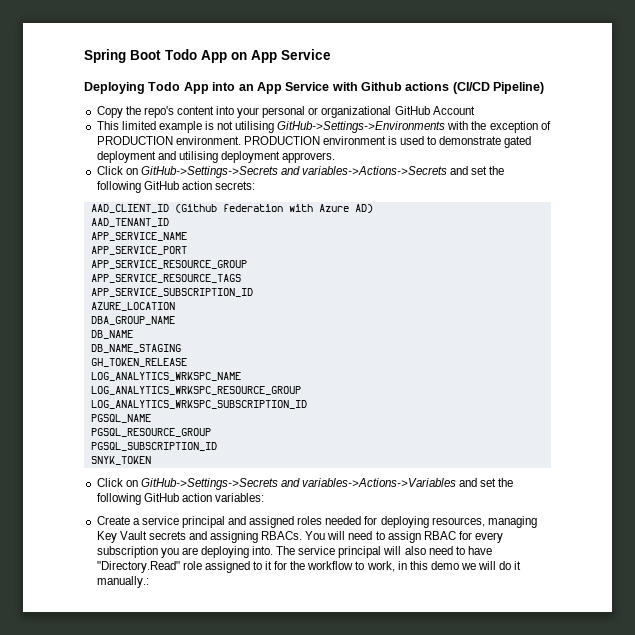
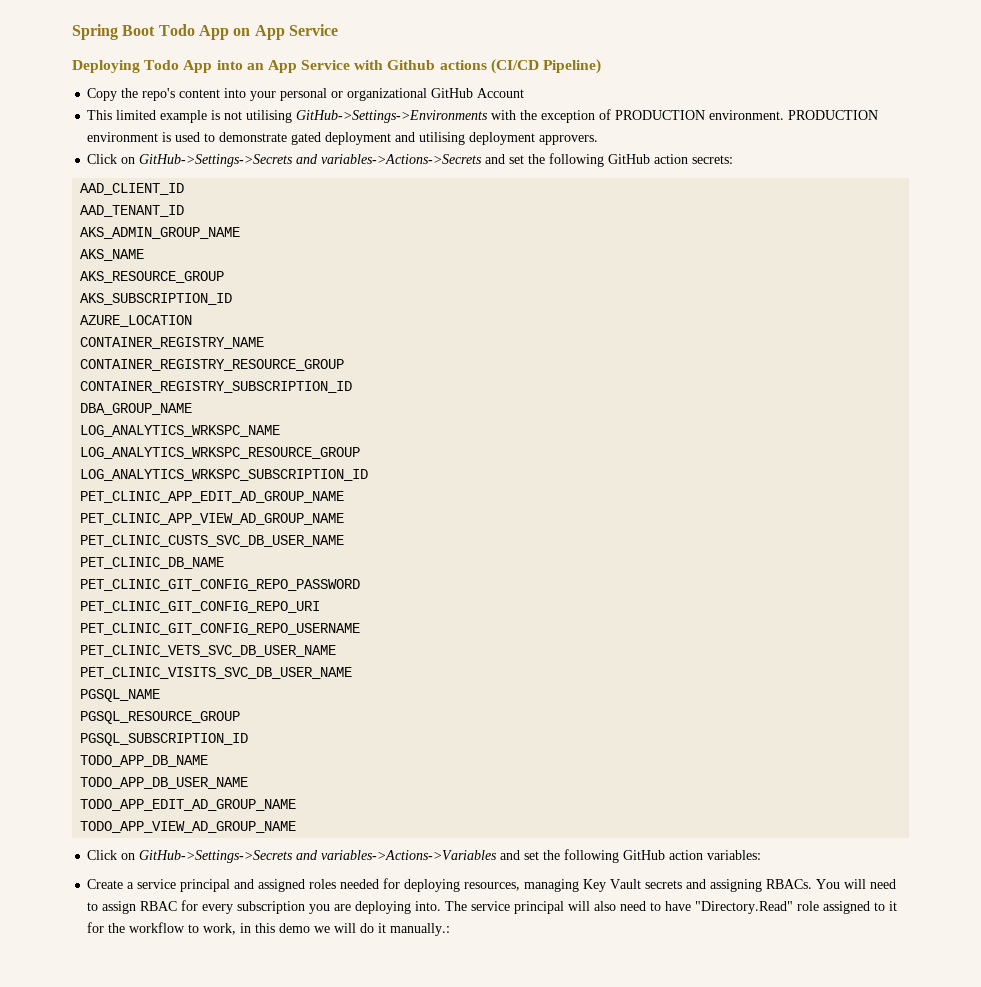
[174,204,373,213] [90,218,169,227] [90,232,187,241] [90,246,187,255] [90,260,247,269] [90,274,241,283] [90,288,253,297] [90,302,175,311] [90,316,175,325] [90,330,133,339] [90,344,181,353] [90,358,187,367] [90,372,241,381] [90,386,301,395] [90,400,307,409] (Github federation with Azure AD) // AAD_TENANT_ID // APP_SERVICE_NAME // APP_SERVICE_PORT // APP_SERVICE_RESOURCE_GROUP // APP_SERVICE_RESOURCE_TAGS // APP_SERVICE_SUBSCRIPTION_ID // AZURE_LOCATION // DBA_GROUP_NAME // DB_NAME // DB_NAME_STAGING // GH_TOKEN_RELEASE // LOG_ANALYTICS_WRKSPC_NAME // LOG_ANALYTICS_WRKSPC_RESOURCE_GROUP // LOG_ANALYTICS_WRKSPC_SUBSCRIPTION_ID -> [80,205,185,217] [80,227,241,239] [80,249,145,261] [80,271,225,283] [80,293,233,305] [80,315,193,327] [80,337,265,349] [80,359,345,371] [80,381,353,393] [80,403,193,415] [80,425,281,437] [80,447,361,459] [80,469,369,481] [80,491,345,503] [80,513,345,525] [80,535,345,547] [80,557,225,569] [80,579,361,591] [80,601,321,613] [80,623,361,635] [80,645,337,657] [80,667,353,679] // AAD_TENANT_ID // AKS_ADMIN_GROUP_NAME // AKS_NAME // AKS_RESOURCE_GROUP // AKS_SUBSCRIPTION_ID // AZURE_LOCATION // CONTAINER_REGISTRY_NAME // CONTAINER_REGISTRY_RESOURCE_GROUP // CONTAINER_REGISTRY_SUBSCRIPTION_ID // DBA_GROUP_NAME // LOG_ANALYTICS_WRKSPC_NAME // LOG_ANALYTICS_WRKSPC_RESOURCE_GROUP // LOG_ANALYTICS_WRKSPC_SUBSCRIPTION_ID // PET_CLINIC_APP_EDIT_AD_GROUP_NAME // PET_CLINIC_APP_VIEW_AD_GROUP_NAME // PET_CLINIC_CUSTS_SVC_DB_USER_NAME // PET_CLINIC_DB_NAME // PET_CLINIC_GIT_CONFIG_REPO_PASSWORD // PET_CLINIC_GIT_CONFIG_REPO_URI // PET_CLINIC_GIT_CONFIG_REPO_USERNAME // PET_CLINIC_VETS_SVC_DB_USER_NAME // PET_CLINIC_VISITS_SVC_DB_USER_NAME
[90,456,151,465] SNYK_TOKEN -> [80,755,209,767] [80,777,249,789] [80,799,297,811] [80,821,297,833] TODO_APP_DB_NAME // TODO_APP_DB_USER_NAME // TODO_APP_EDIT_AD_GROUP_NAME // TODO_APP_VIEW_AD_GROUP_NAME

